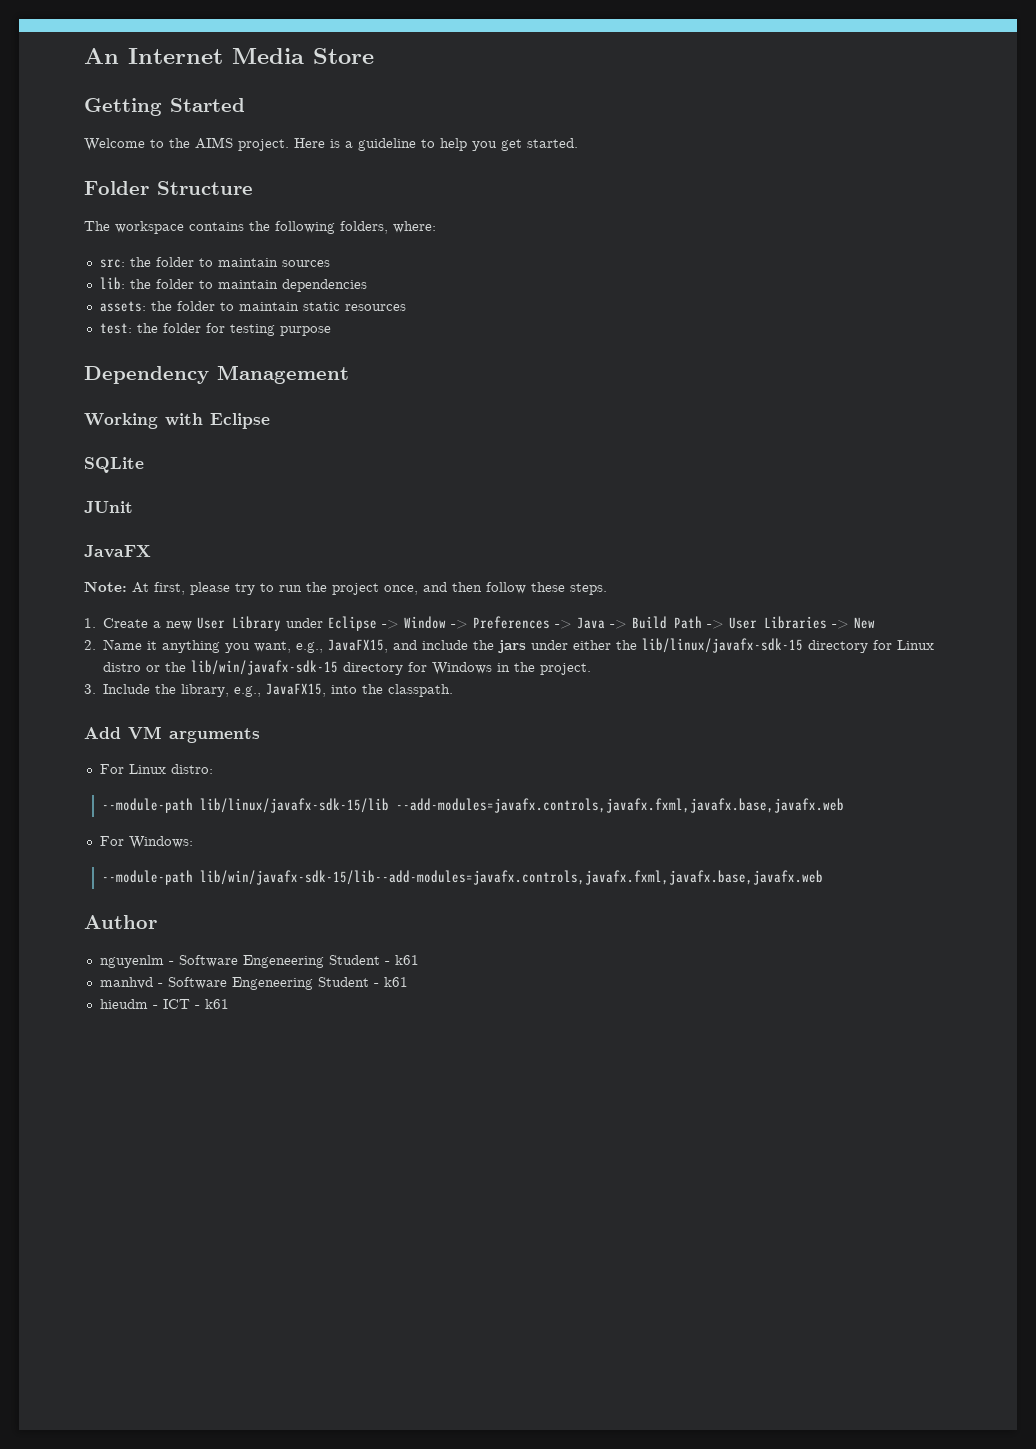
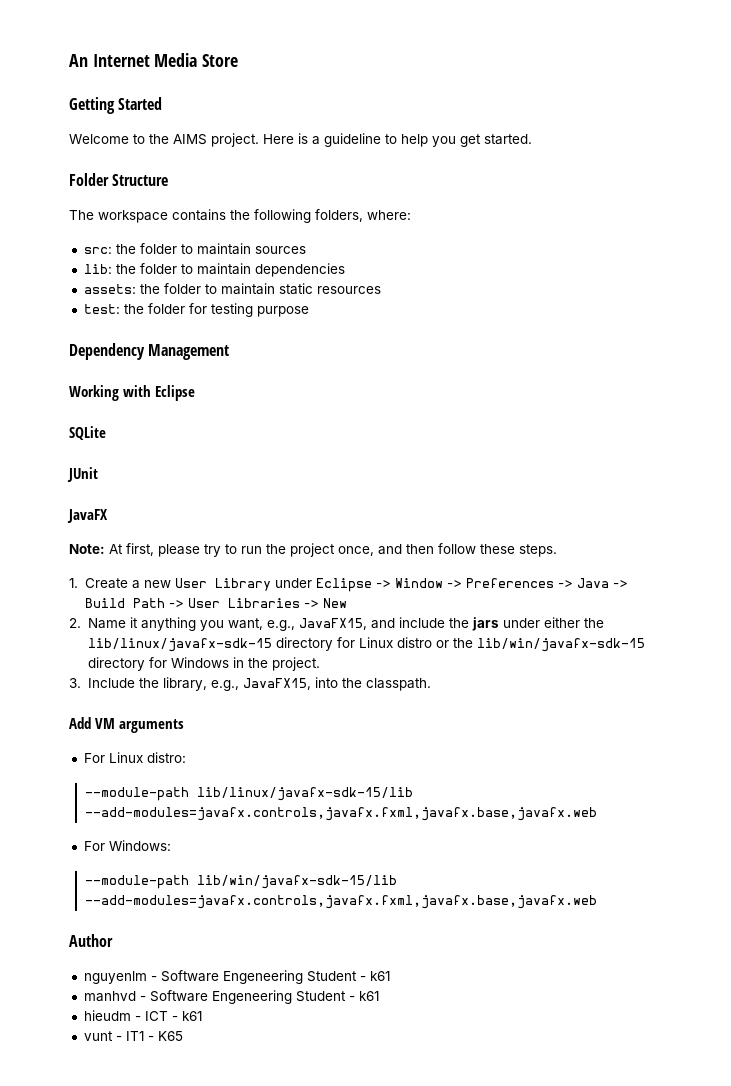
[200,870,824,885] lib/win/javafx-sdk-15/lib--add-modules=javafx.controls,javafx.fxml,javafx.base,javafx.web -> [196,875,397,889] [84,895,597,909] lib/win/javafx-sdk-15/lib --add-modules=javafx.controls,javafx.fxml,javafx.base,javafx.web
(229, 1004) none -> [83,1031,183,1041] // vunt - IT1 - K65

